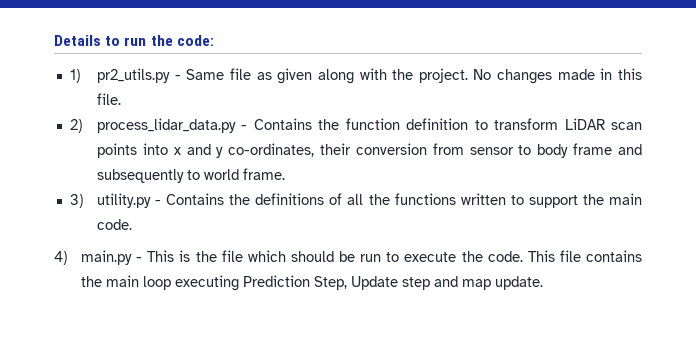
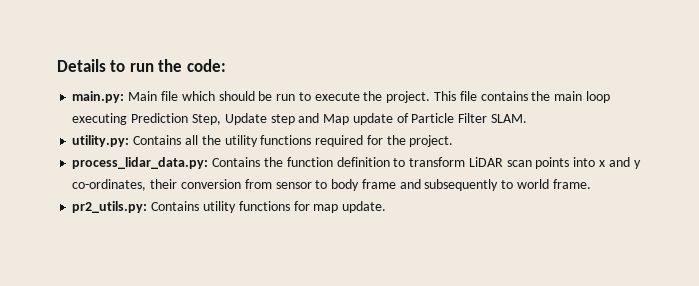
[69,68,642,84] [97,93,122,105] [69,118,248,133] 1) pr2_utils.py - Same file as given along with the project. No changes made in this file. // 2) process_lidar_data.py - -> [72,91,610,103] [72,113,527,125] [72,135,454,147] [72,157,209,169] main.py: Main file which should be run to execute the project. This file contains the main loop executing Prediction Step, Update step and Map update of Particle Filter SLAM. // utility.py: Contains all the utility functions required for the project. // process_lidar_data.py:
[69,193,642,208] [97,219,133,230] [54,250,642,265] [81,275,459,291] 3) utility.py - Contains the definitions of all the functions written to support the main code. // 4) main.py - This is the file which should be run to execute the code. This file contains the main loop executing Prediction Step, Update step and -> [72,201,310,213] pr2_utils.py: Contains utility functions for

